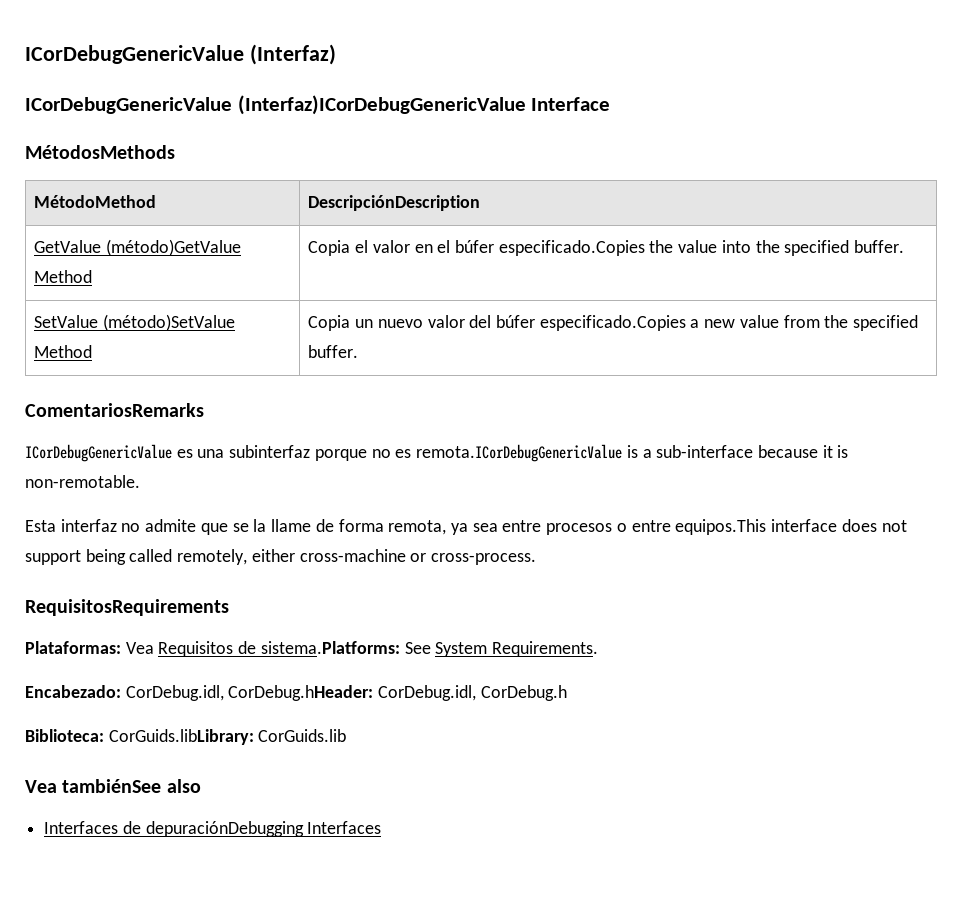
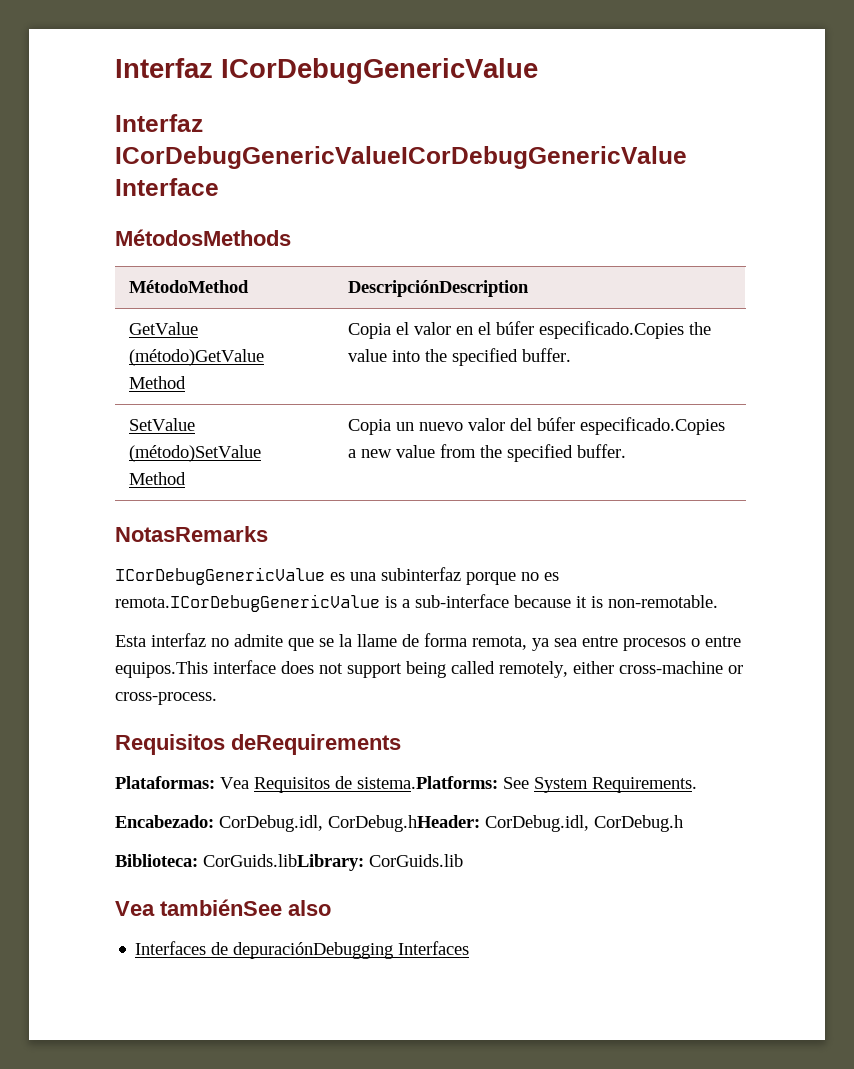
[25,44,336,65] [25,95,526,115] ICorDebugGenericValue (Interfaz) // ICorDebugGenericValue (Interfaz)ICorDebugGenericValue -> [115,58,538,84] [115,114,203,132] [115,146,687,169] Interfaz ICorDebugGenericValue // Interfaz ICorDebugGenericValueICorDebugGenericValue
[25,403,204,417] ComentariosRemarks -> [115,526,268,542] NotasRemarks
[25,599,229,616] RequisitosRequirements -> [115,734,401,755] Requisitos deRequirements

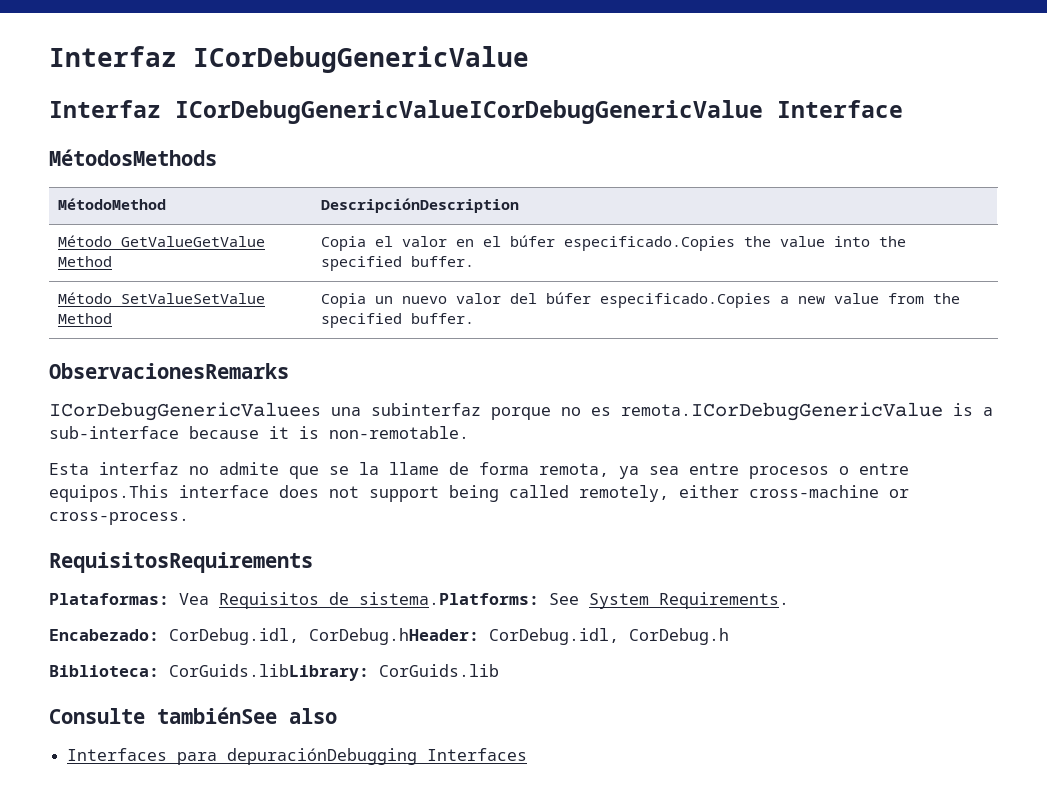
[128,322,198,335] [128,349,264,366] GetValue (método)GetValue -> [57,235,265,247] Método GetValueGetValue
[128,418,195,431] [128,445,261,462] SetValue (método)SetValue -> [57,292,265,304] Método SetValueSetValue
[115,526,268,542] [115,567,345,585] NotasRemarks // ICorDebugGenericValue es -> [49,363,289,379] [49,402,321,421] ObservacionesRemarks // ICorDebugGenericValuees
[115,734,401,755] Requisitos deRequirements -> [49,552,313,573] RequisitosRequirements
[115,901,155,916] Vea -> [49,708,145,724] Consulte
[211,942,229,955] de -> [177,752,218,765] para

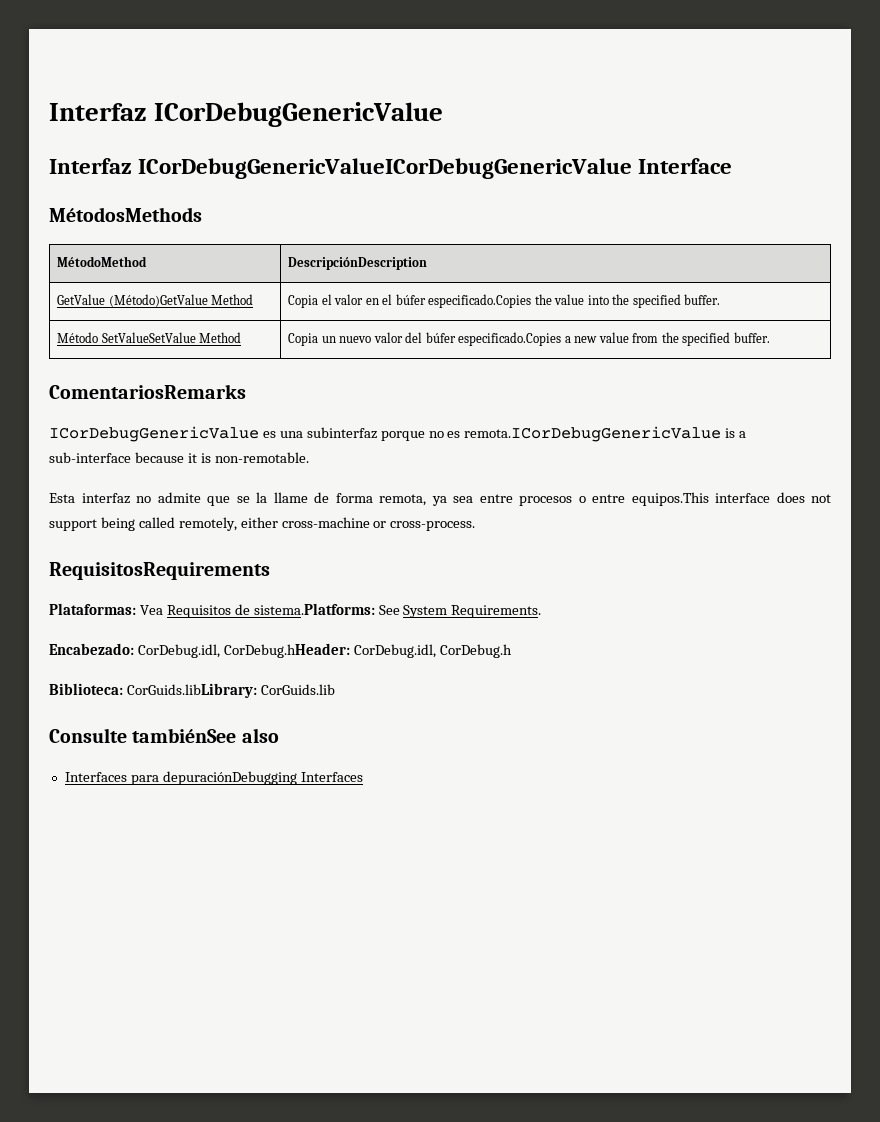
[57,235,265,247] Método GetValueGetValue -> [57,294,208,307] GetValue (Método)GetValue
[49,363,289,379] [49,402,321,421] ObservacionesRemarks // ICorDebugGenericValuees -> [49,384,246,399] [49,426,276,442] ComentariosRemarks // ICorDebugGenericValue es

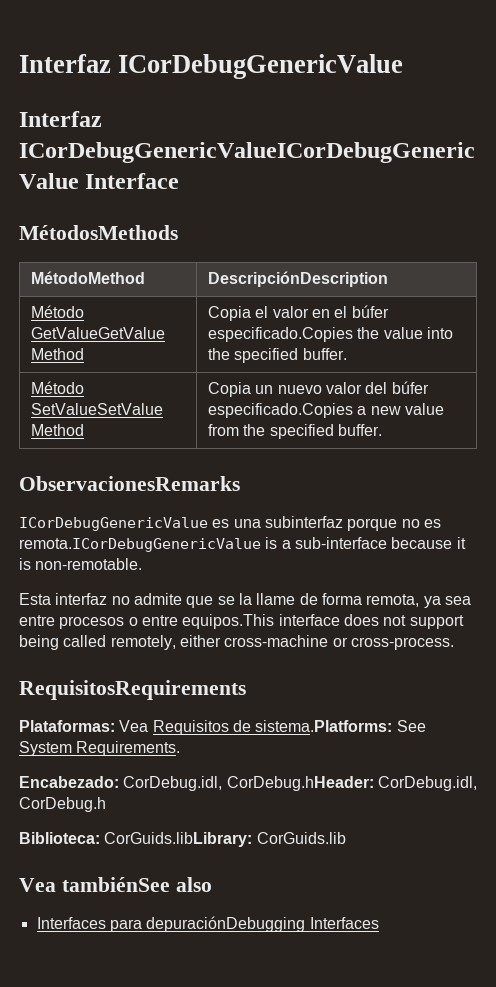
[57,294,208,307] GetValue (Método)GetValue -> [31,305,85,318] [31,327,166,339] Método GetValueGetValue
[49,384,246,399] ComentariosRemarks -> [19,476,240,491] ObservacionesRemarks
[49,728,127,743] Consulte -> [19,878,56,892] Vea

